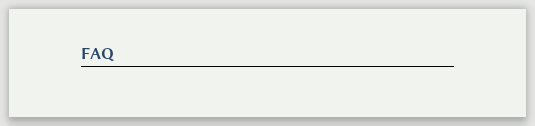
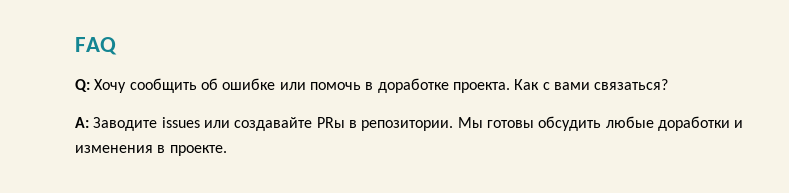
(114, 54) none -> [75,78,669,93] [75,116,744,131] [75,145,227,156] // Q: Хочу сообщить об ошибке или помочь в доработке проекта. Как с вами связаться? // A: Заводите issues или создавайте PRы в репозитории. Мы готовы обсудить любые доработки и изменения в проекте.

